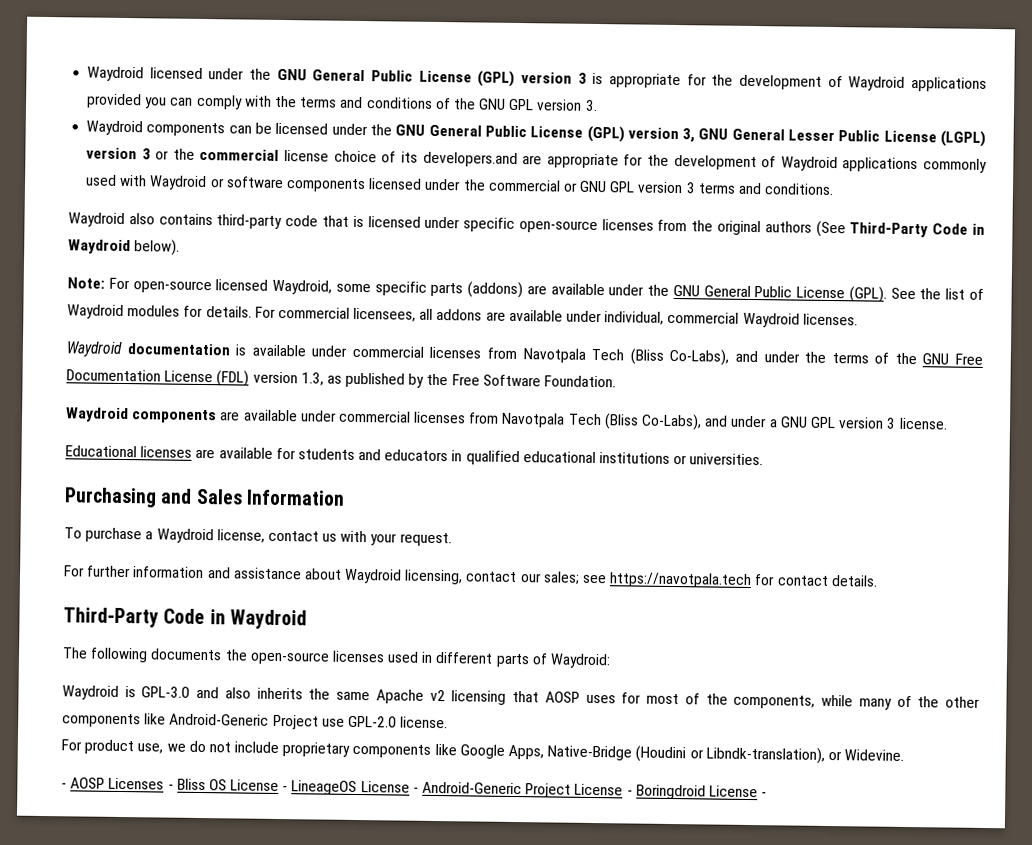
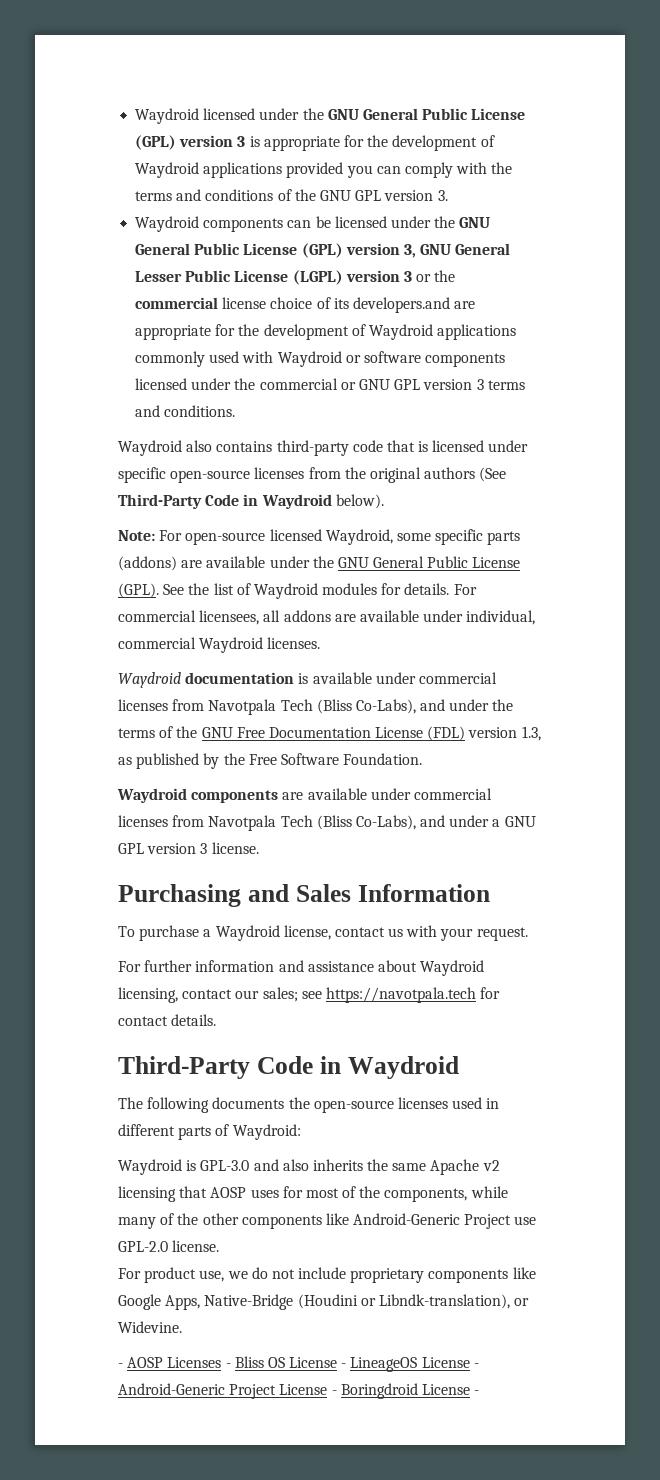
[65,445,764,466] // Educational licenses are available for students and educators in qualified educational institutions or universities. -> (259, 848) none

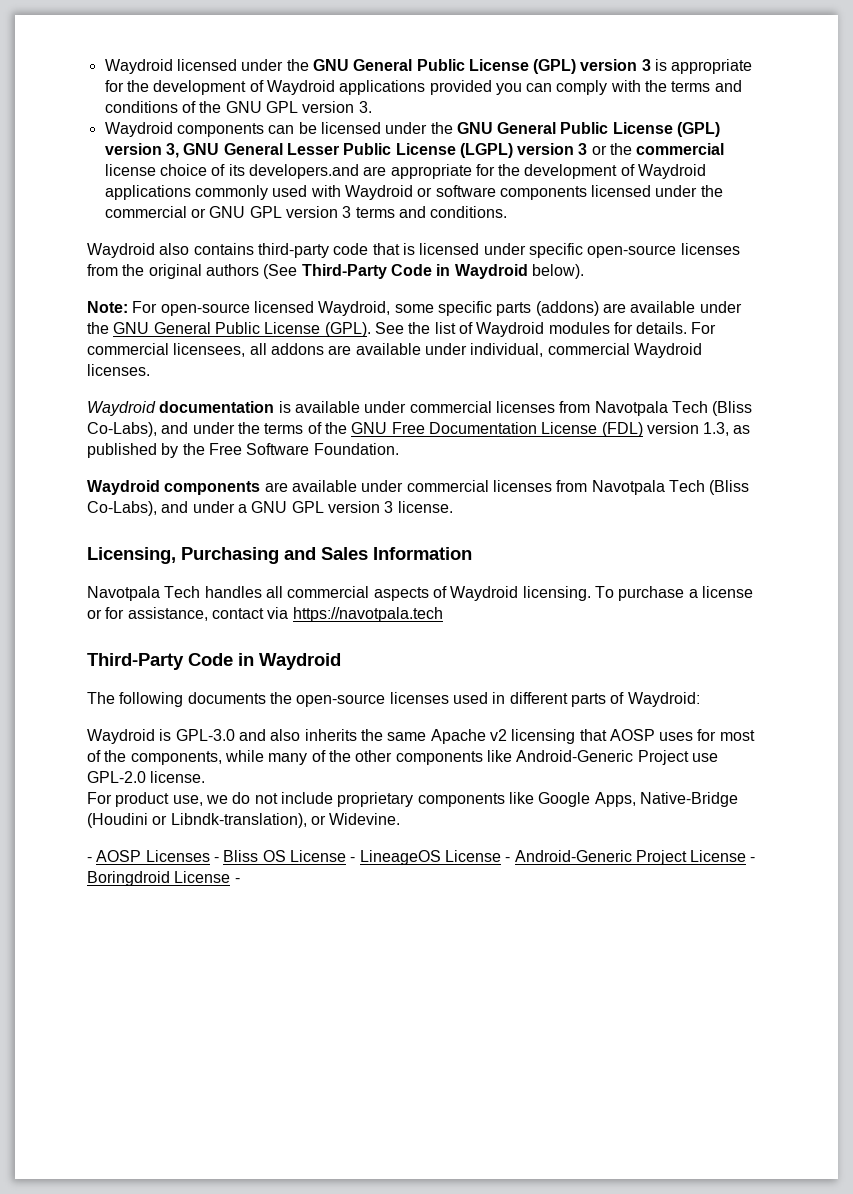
(259, 848) none -> [87,547,176,564] Licensing,
[118,925,528,941] [118,960,485,976] [118,987,501,1003] [118,1014,217,1026] To purchase a Waydroid license, contact us with your request. // For further information and assistance about Waydroid licensing, contact our sales; see https://navotpala.tech for contact details. -> [87,586,753,601] [87,607,443,622] Navotpala Tech handles all commercial aspects of Waydroid licensing. To purchase a license or for assistance, contact via https://navotpala.tech

